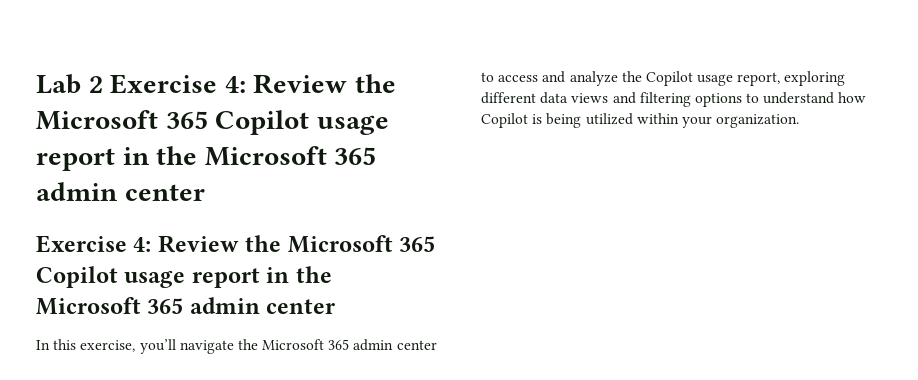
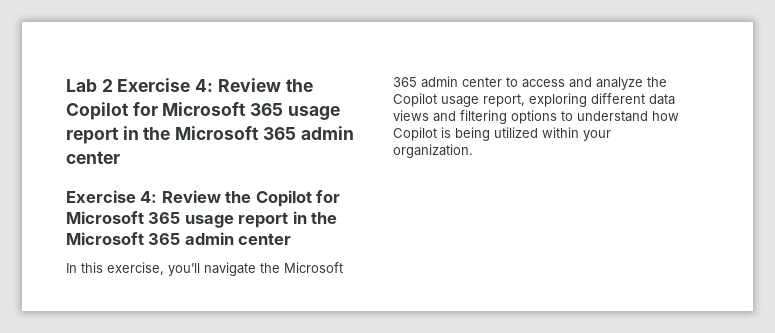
[36,110,310,135] Microsoft 365 Copilot -> [66,102,284,120] Copilot for Microsoft 365
[287,235,436,253] [36,266,118,288] Microsoft 365 Copilot -> [255,190,341,207] [66,211,181,224] Copilot for Microsoft 365

